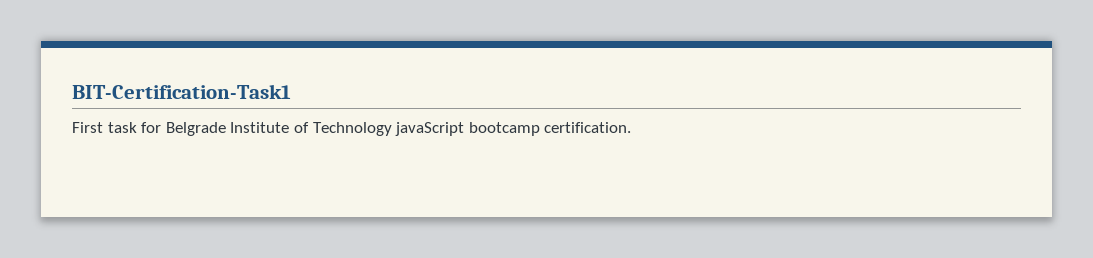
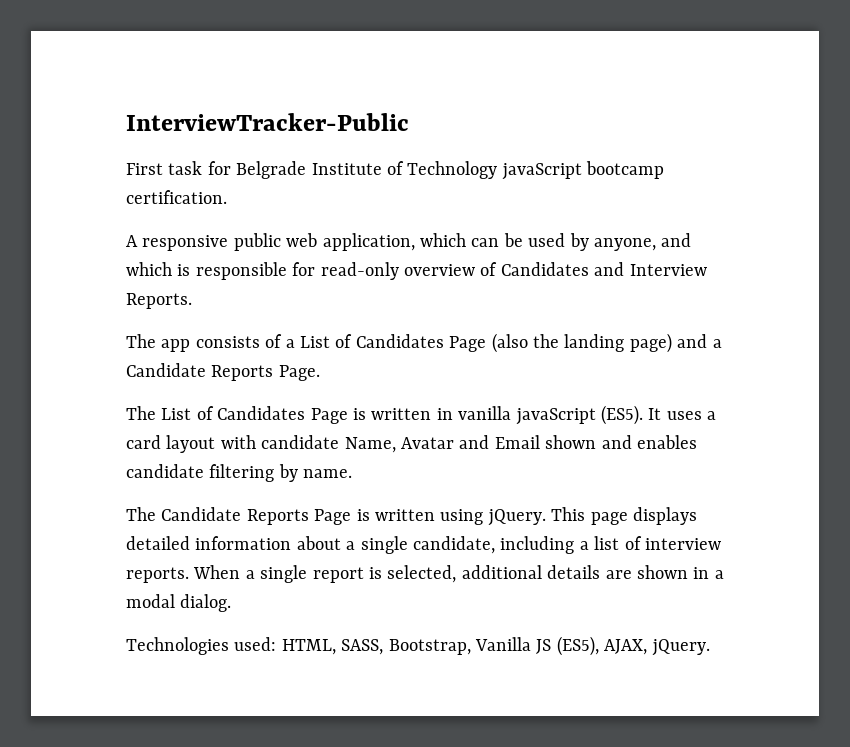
[72,84,291,99] BIT-Certification-Task1 -> [126,113,409,131] InterviewTracker-Public
(632, 127) none -> [126,233,692,251] [126,262,707,280] [126,293,192,309] [126,333,722,353] [126,363,320,381] [126,405,717,425] [126,435,697,453] [126,464,353,482] [126,507,697,526] [126,536,721,554] [126,565,724,583] [126,594,232,612] [126,636,710,656] // A responsive public web application, which can be used by anyone, and which is responsible for read-only overview of Candidates and Interview Reports. // The app consists of a List of Candidates Page (also the landing page) and a Candidate Reports Page. // The List of Candidates Page is written in vanilla javaScript (ES5). It uses a card layout with candidate Name, Avatar and Email shown and enables candidate filtering by name. // The Candidate Reports Page is written using jQuery. This page displays detailed information about a single candidate, including a list of interview reports. When a single report is selected, additional details are shown in a modal dialog. // Technologies used: HTML, SASS, Bootstrap, Vanilla JS (ES5), AJAX, jQuery.

